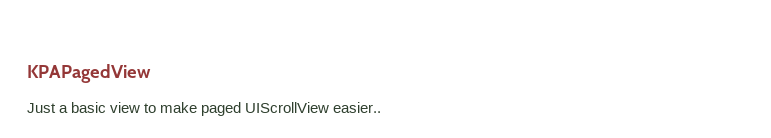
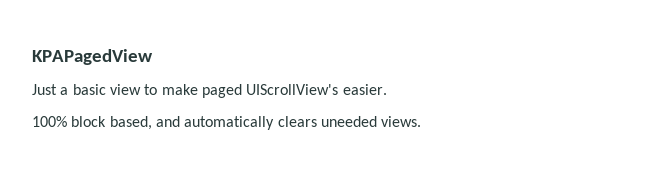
[245,102,382,113] UIScrollView easier.. -> [246,84,387,95] [32,116,422,130] UIScrollView's easier. // 100% block based, and automatically clears uneeded views.

